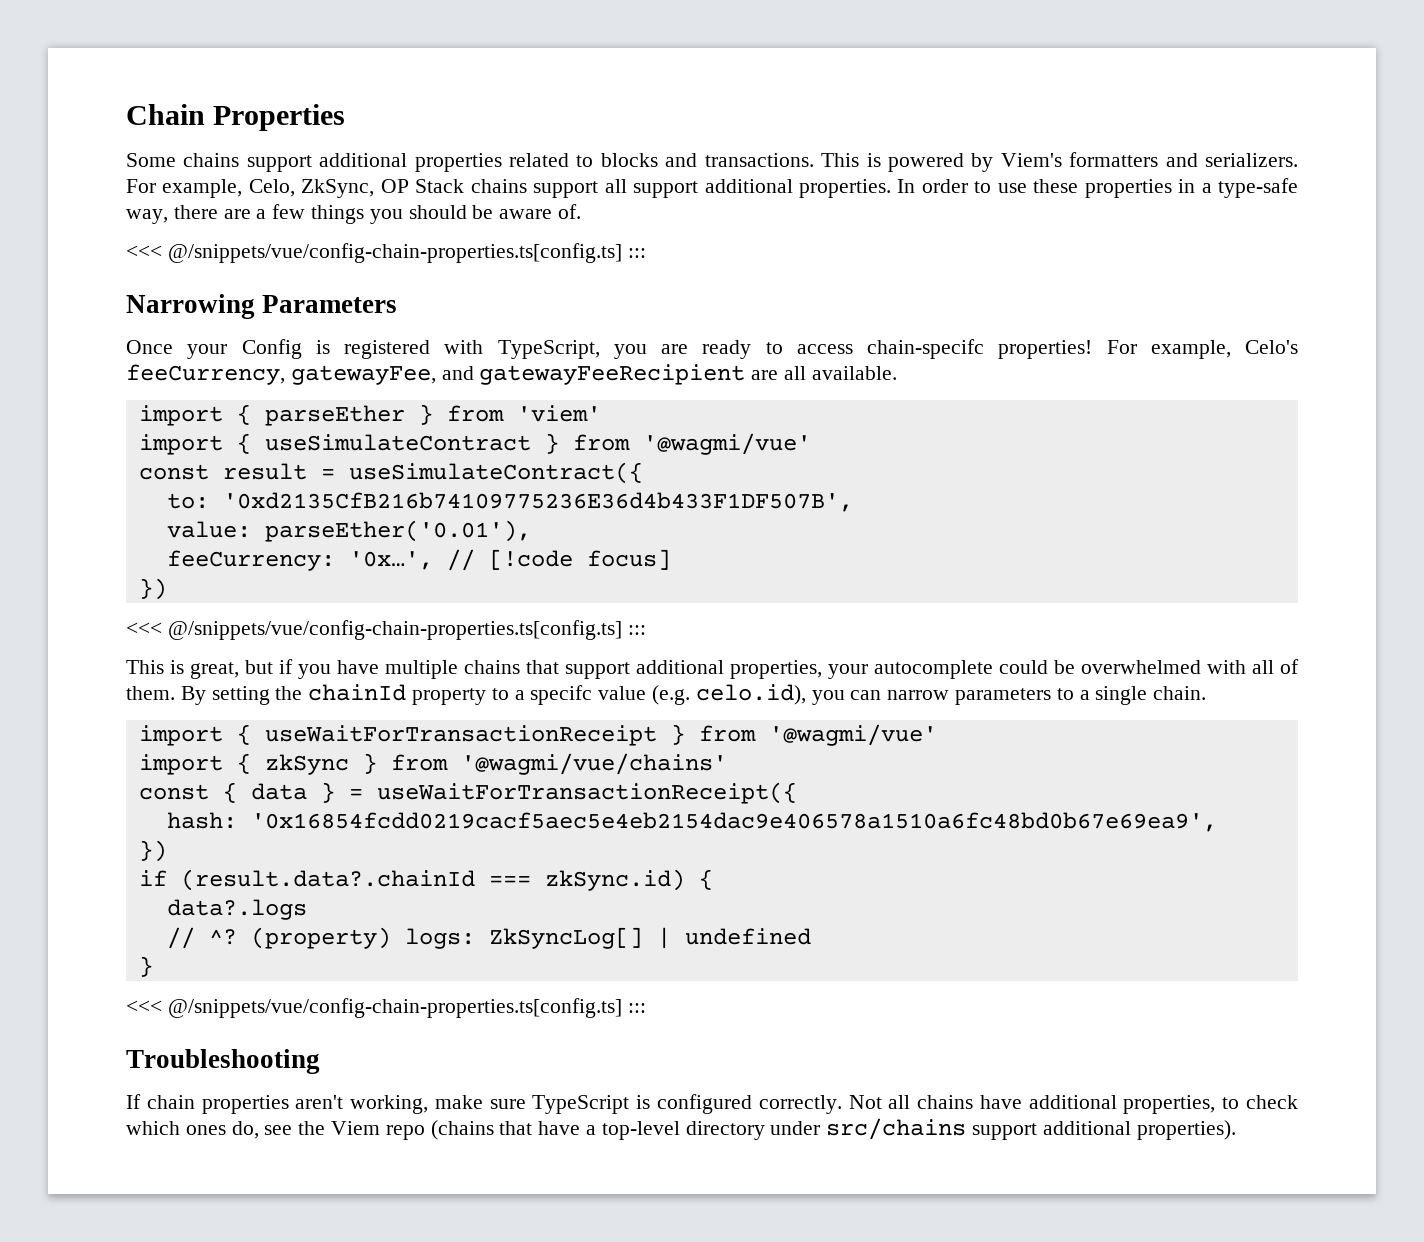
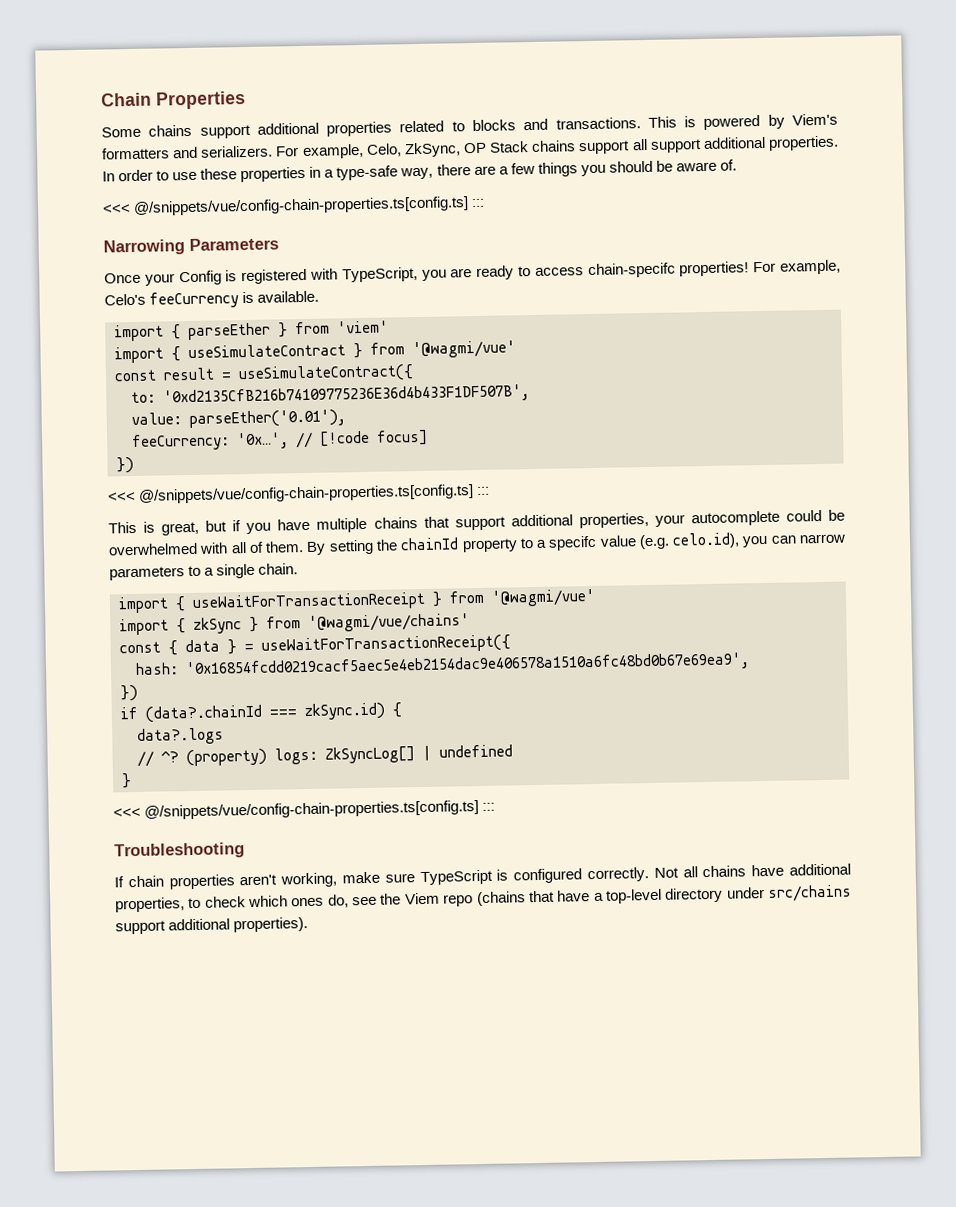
[126,364,807,385] feeCurrency, gatewayFee, and gatewayFeeRecipient are all -> [149,291,255,309] feeCurrency is
[180,869,475,891] (result.data?.chainId -> [145,704,263,723] (data?.chainId

